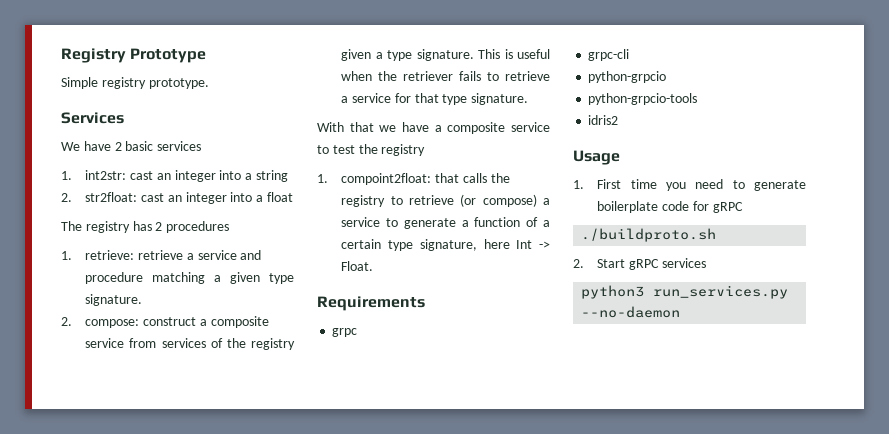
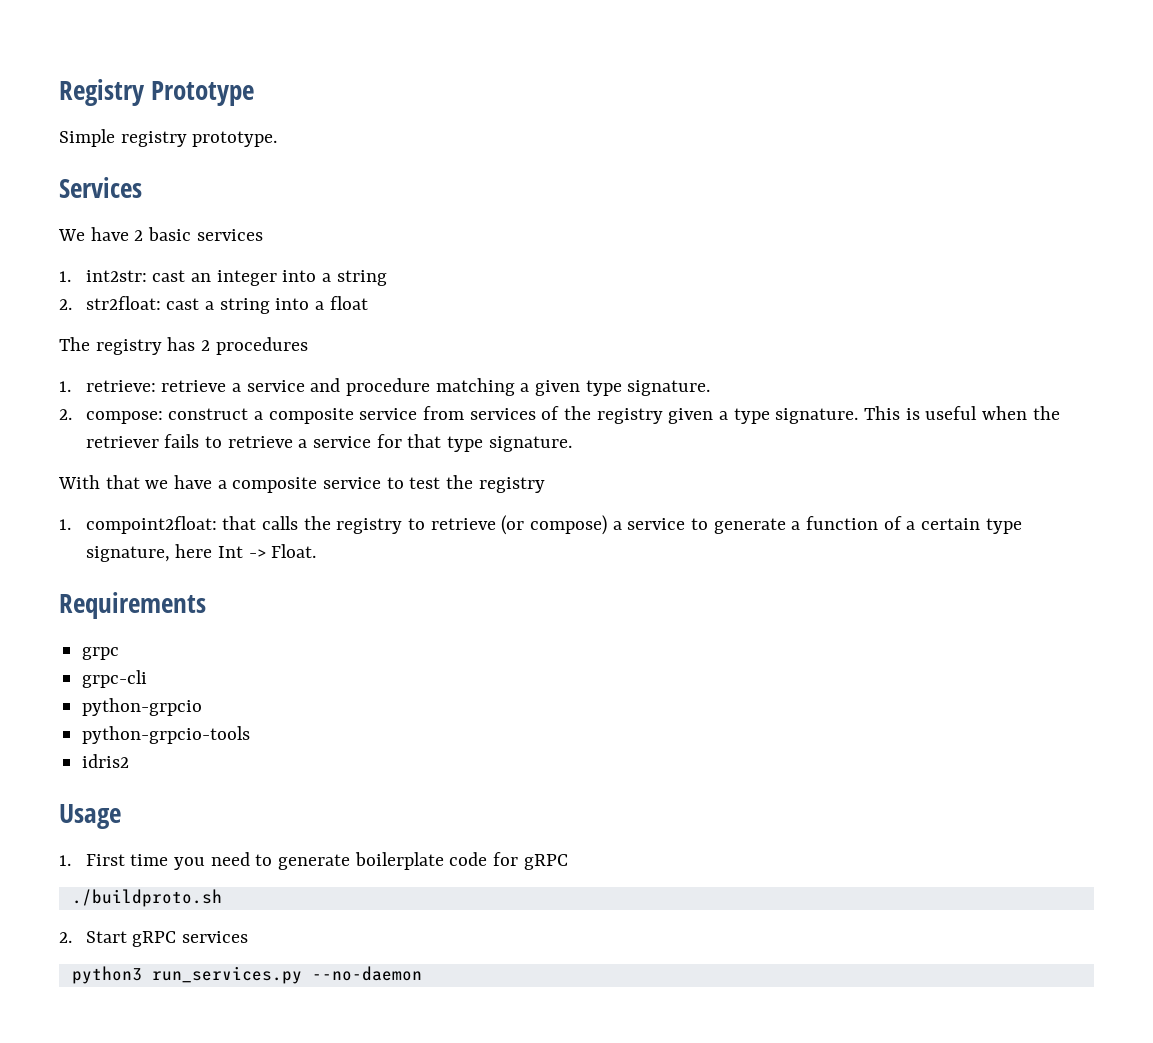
[167,192,227,204] an integer -> [204,298,270,314] a string

